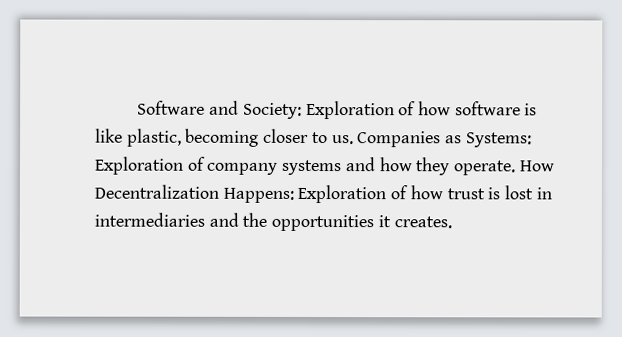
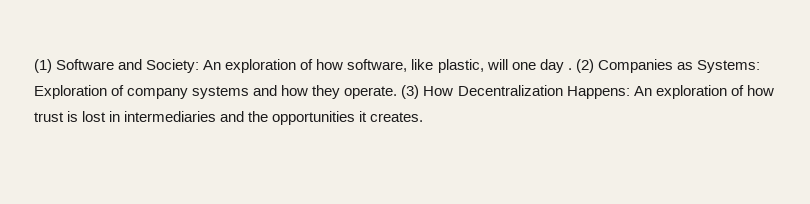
(137, 107) none -> [34,59,52,73] (1)
[305,100,538,120] [95,128,354,147] Exploration of how software is like plastic, becoming closer to us. -> [203,59,594,73] An exploration of how software, like plastic, will one day . (2)
(517, 168) none -> [401,85,420,99] (3)
[297,184,387,204] Exploration -> [633,85,727,99] An exploration

